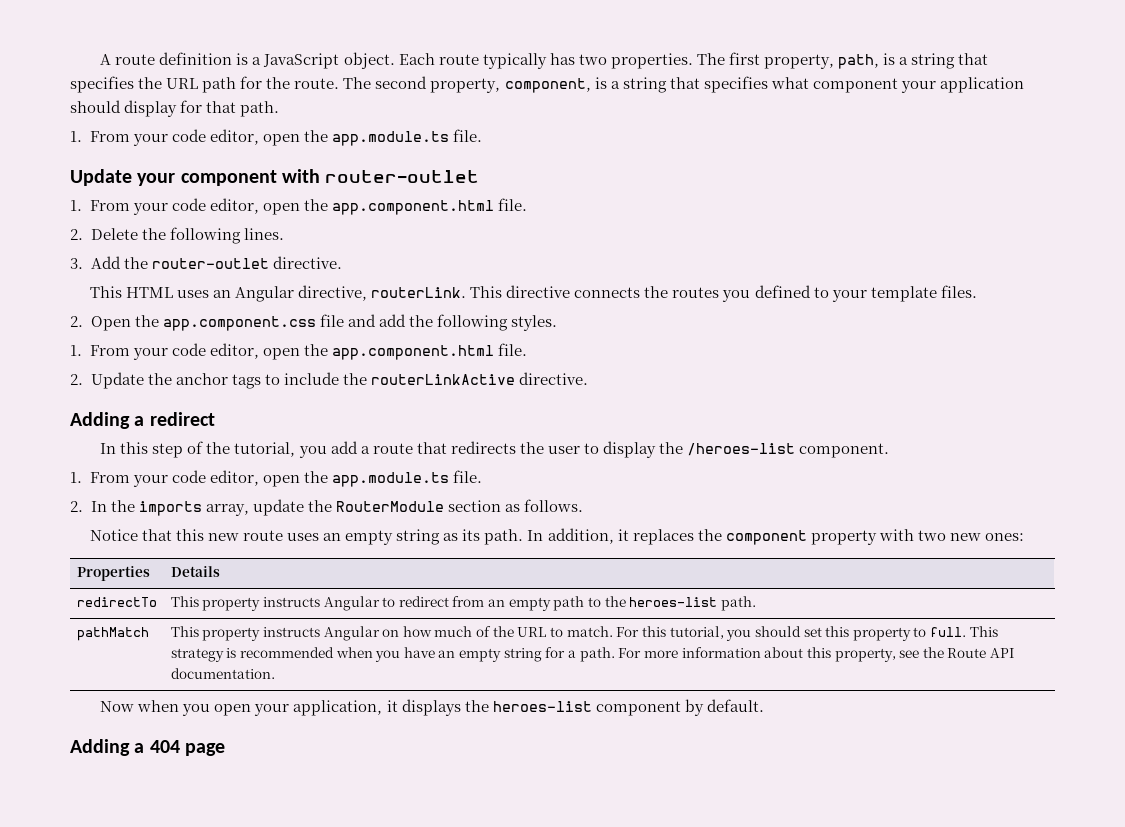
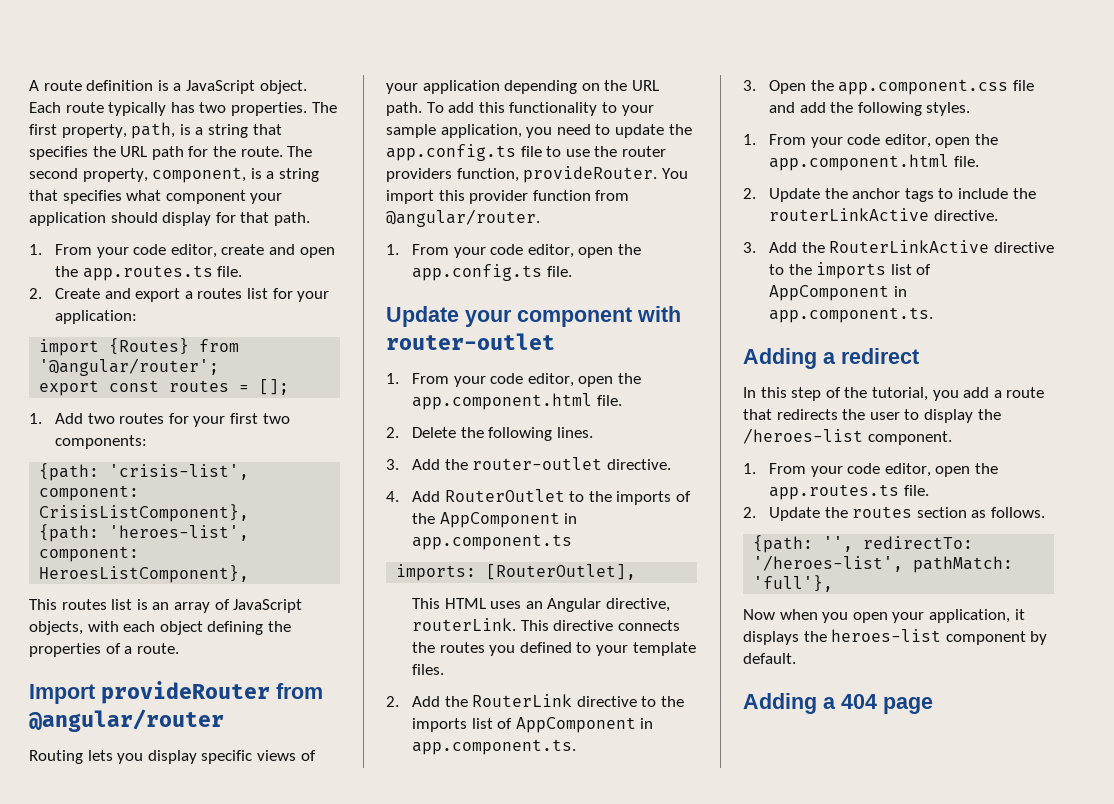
[263,130,450,146] open the app.module.ts -> [221,244,335,258] [55,265,243,281] [29,288,330,302] [55,310,138,324] [39,338,240,356] [39,358,220,376] [39,379,290,396] [29,413,290,427] [55,435,148,449] [39,463,250,481] [39,485,140,501] [39,504,250,522] [39,524,250,542] [39,546,140,562] [39,565,250,583] [29,599,303,613] [29,621,291,635] [29,643,179,657] [29,681,323,704] [28,709,224,732] [29,750,316,764] [386,80,659,94] [386,102,654,116] [386,124,692,138] [386,144,666,161] [386,166,688,183] [386,190,630,204] [386,209,540,227] [386,244,641,258] [412,264,543,281] create and open the app.routes.ts file. // 2. Create and export a routes list for your application: // import {Routes} from '@angular/router'; // export const routes = []; // 1. Add two routes for your first two components: // {path: 'crisis-list', component: CrisisListComponent}, // {path: 'heroes-list', component: HeroesListComponent}, // This routes list is an array of JavaScript objects, with each object defining the properties of a route. // Import provideRouter from @angular/router // Routing lets you display specific views of your application depending on the URL path. To add this functionality to your sample application, you need to update the app.config.ts file to use the router providers function, provideRouter. You import this provider function from @angular/router. // 1. From your code editor, open the app.config.ts
(342, 262) none -> [386,489,691,505] [412,512,578,528] [412,534,573,550] [396,564,637,581] // 4. Add RouterOutlet to the imports of the AppComponent in app.component.ts // imports: [RouterOutlet],
(83, 321) none -> [412,694,684,707] [412,717,654,733] [412,739,577,755] [743,80,756,91] Add the RouterLink directive to the imports list of AppComponent in app.component.ts. // 3.
(588, 378) none -> [743,240,1054,253] [769,262,932,279] [769,285,907,301] [769,307,934,323] // 3. Add the RouterLinkActive directive to the imports list of AppComponent in app.component.ts.
[332,470,483,487] [70,499,583,516] [89,528,1024,545] [76,566,150,581] [170,566,220,577] [76,597,157,607] [170,596,756,611] [76,627,149,641] [170,626,998,641] [170,647,1015,662] [170,668,275,679] app.module.ts file. // 2. In the imports array, update the RouterModule section as follows. // Notice that this new route uses an empty string as its path. In addition, it replaces the component property with two new ones: // Properties | Details // redirectTo | This property instructs Angular to redirect from an empty path to the heroes-list path. // pathMatch | This property instructs Angular on how much of the URL to match. For this tutorial, you should set this property to full. This strategy is recommended when you have an empty string for a path. For more information about this property, see the Route API documentation. -> [769,484,929,500] [743,506,1045,521] [753,535,974,553] [753,555,1014,573] [753,575,834,592] app.routes.ts file. // 2. Update the routes section as follows. // {path: '', redirectTo: '/heroes-list', pathMatch: 'full'},

